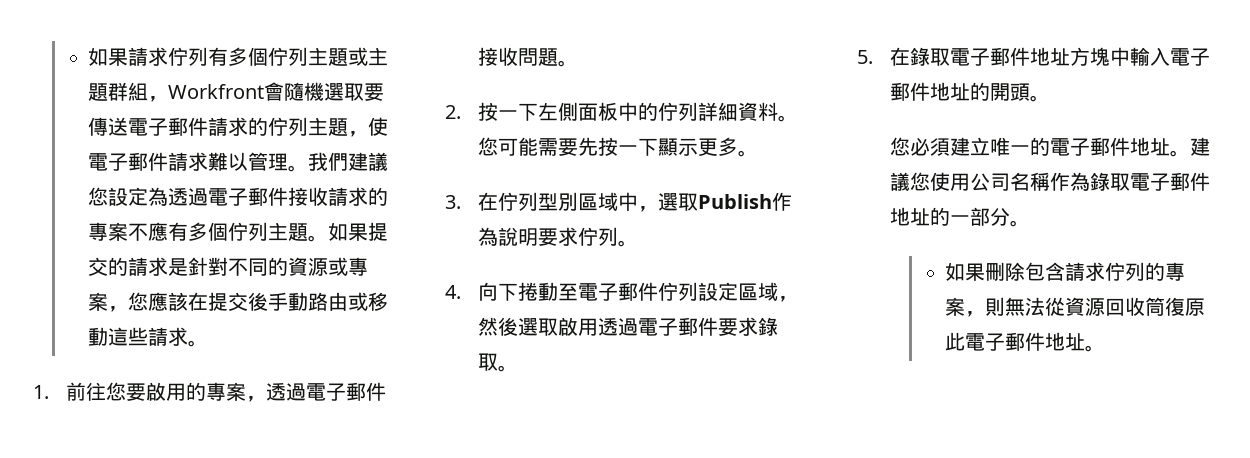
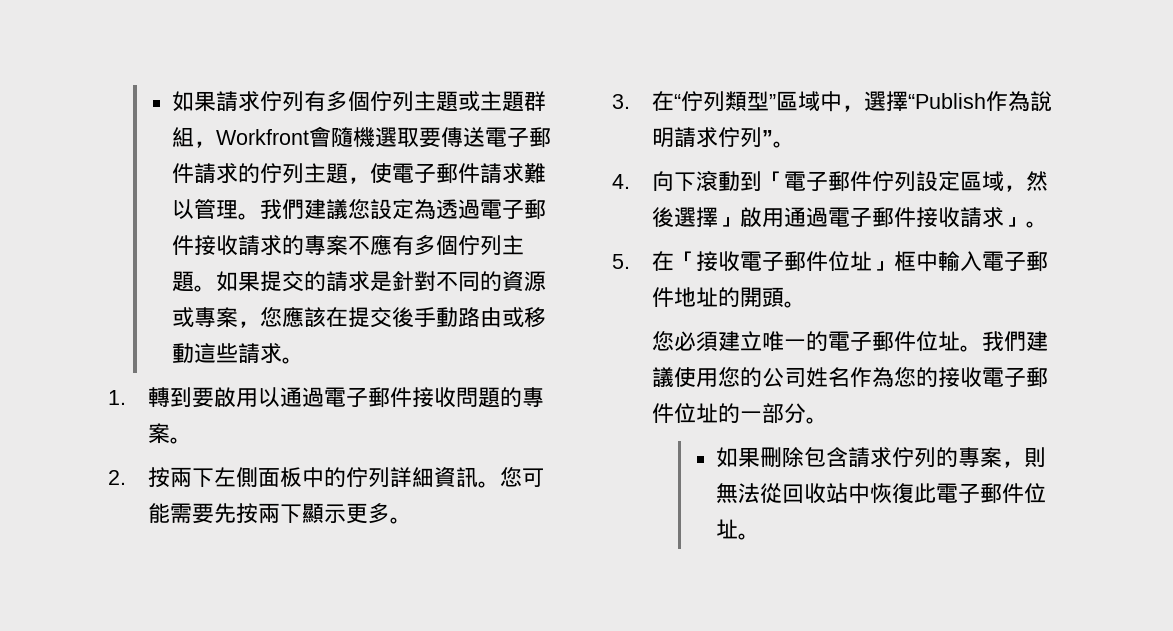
[66,382,287,402] 前往您要啟用的專案，透 -> [148,387,303,408] 轉到要啟用以通
(559, 57) none -> [500,387,545,407] [148,423,171,444] 的專案
[498,110,519,119] 一 -> [170,467,193,488] 兩
[758,102,779,121] 料 -> [456,467,479,488] 訊
[618,145,639,154] 一 -> [258,503,281,524] 兩
[498,192,579,211] 佇列型別 -> [674,91,777,111] “佇列類型”
[678,193,773,211] 取Publish -> [886,91,987,111] 擇“Publish
[538,227,619,246] 要求佇列 -> [674,127,774,148] 請求佇列”
[518,282,579,301] 捲動至 -> [696,170,785,192] 滾動到「
[538,317,779,336] [478,353,499,371] 取啟用透過電子郵件要求錄取 -> [696,207,1027,228] 擇」啟用通過電子郵件接收請求」
[910,47,1111,66] 錄取電子郵件地址方塊 -> [674,251,917,272] 「接收電子郵件位址」框
[1130,137,1211,157] [890,172,1211,191] [890,207,911,226] 地址。建議您使用公司名稱作為錄取電子郵件地 -> [916,331,1049,352] [652,366,1049,388] [652,403,697,423] 位址。我們建議使用您的公司姓名作為您的接收電子郵件位
[1065,297,1206,316] 資源回收筒復原 -> [782,483,915,504] 回收站中恢復
[1045,332,1066,351] 地 -> [1024,483,1047,503] 位

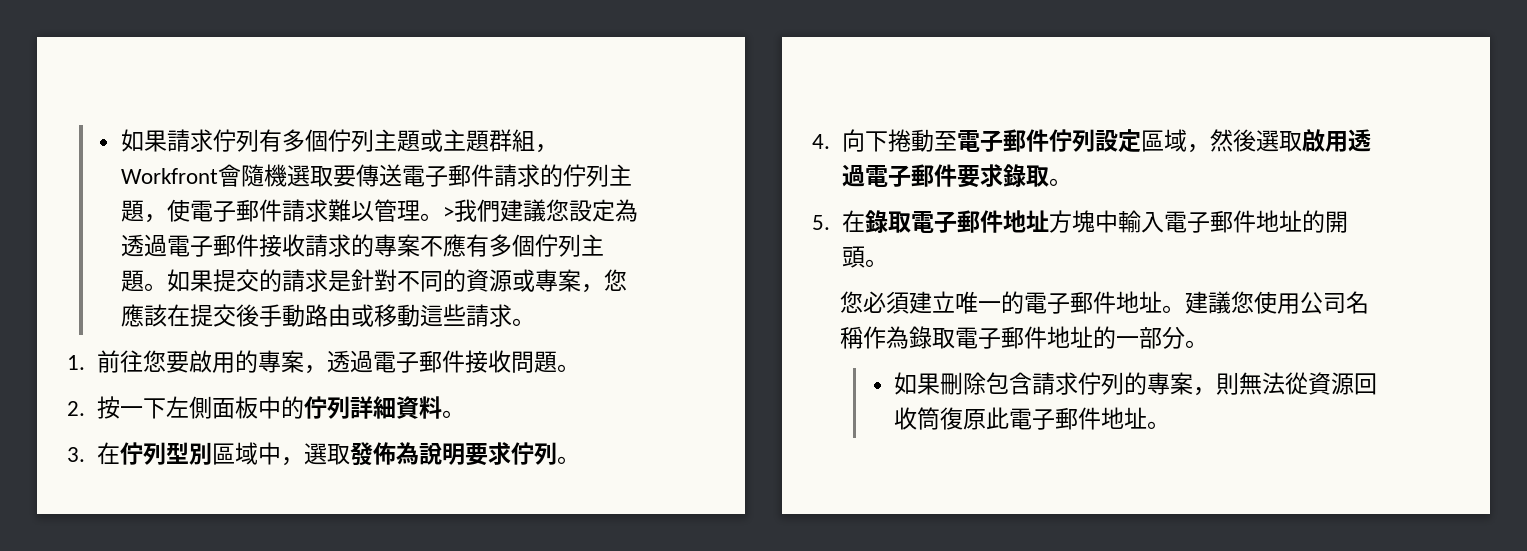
(261, 216) none -> [442,206,454,219] >
[148,387,303,408] 轉到要啟用以通 -> [96,350,350,374] 前往您要啟用的專案，透
[500,387,545,407] [148,423,171,444] 的專案 -> (557, 362) none
[170,467,193,488] 兩 -> [119,406,143,416] 一
[456,466,545,488] [148,503,413,524] [612,91,1053,112] [652,127,774,148] 訊。您可能需要先按兩下顯示更多。 // 3.在“佇列類型”區域中，選擇“Publish作為說明請求佇列” -> [418,396,465,419] [67,442,557,466] 料。 // 3.在佇列型別區域中，選取發佈為說明要求佇列
[696,170,785,192] 滾動到「 -> [887,129,957,152] 捲動至
[696,207,1027,228] 擇」啟用通過電子郵件接收請求」 -> [1278,129,1371,152] [841,164,1049,188] 取啟用透過電子郵件要求錄取
[674,251,917,272] 「接收電子郵件位址」框 -> [864,210,1095,233] 錄取電子郵件地址方塊
[916,331,1049,352] [652,366,1049,388] [652,403,697,423] 位址。我們建議使用您的公司姓名作為您的接收電子郵件位 -> [1116,291,1370,314] [840,326,1071,349] 地址。建議您使用公司名稱作為錄取電子郵件地
[782,483,915,504] 回收站中恢復 -> [1308,372,1378,395] [894,407,987,430] 資源回收筒復原
[1024,483,1047,503] 位 -> [1101,407,1125,429] 地

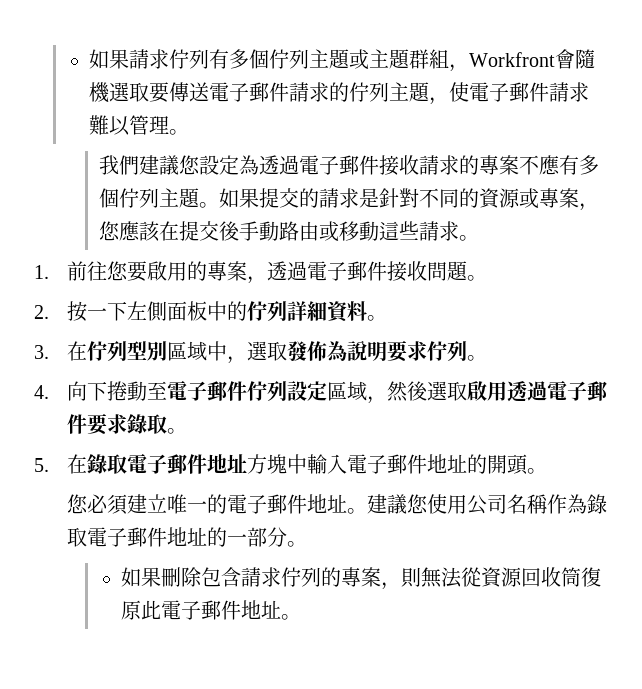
[442,206,454,219] > -> (189, 132) //

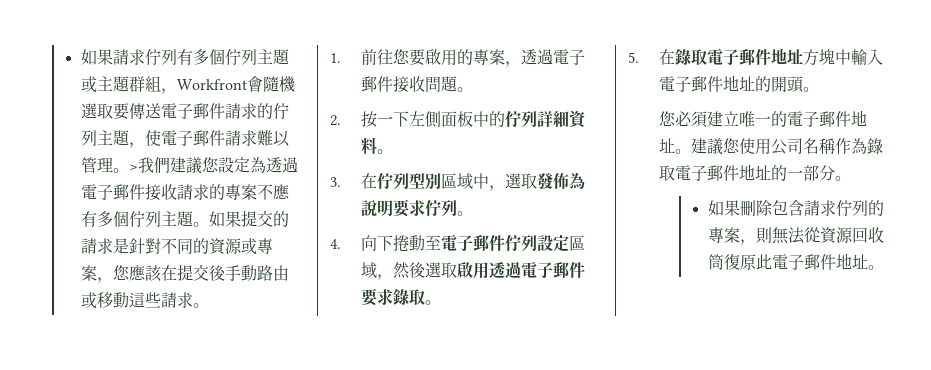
(189, 132) // -> [128,164,138,171] >

